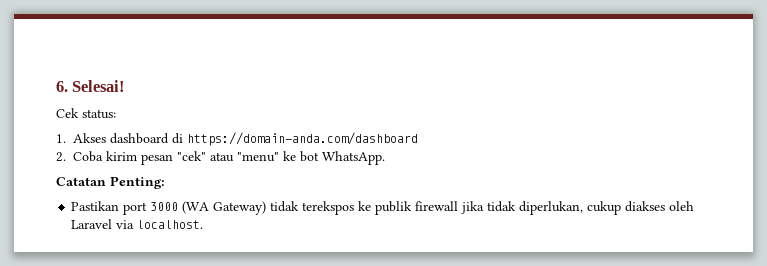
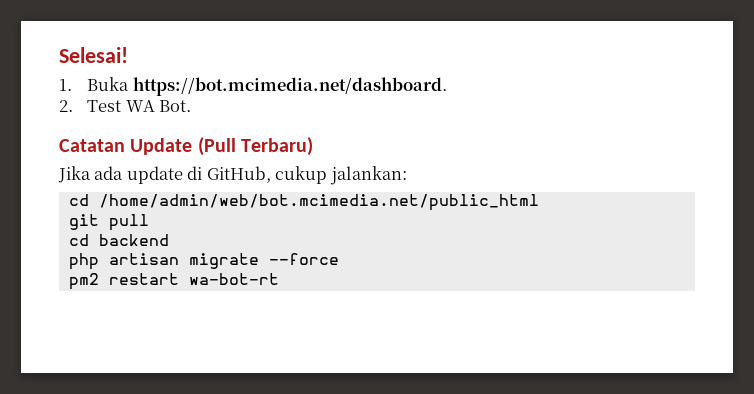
[56,81,68,92] 6. -> (59, 55) none
[56,108,116,119] [56,132,418,146] [56,151,385,165] [56,176,165,189] [71,201,695,215] [71,219,204,229] Cek status: // 1. Akses dashboard di https://domain-anda.com/dashboard // 2. Coba kirim pesan "cek" atau "menu" ke bot WhatsApp. // Catatan Penting: // Pastikan port 3000 (WA Gateway) tidak terekspos ke publik firewall jika tidak diperlukan, cukup diakses oleh Laravel via localhost. -> [59,77,447,96] [59,100,192,112] [59,137,314,156] [58,166,407,185] [68,194,539,211] [68,214,149,231] [68,234,169,246] [68,253,339,270] [68,273,279,290] 1. Buka https://bot.mcimedia.net/dashboard. // 2. Test WA Bot. // Catatan Update (Pull Terbaru) // Jika ada update di GitHub, cukup jalankan: // cd /home/admin/web/bot.mcimedia.net/public_html // git pull // cd backend // php artisan migrate --force // pm2 restart wa-bot-rt

